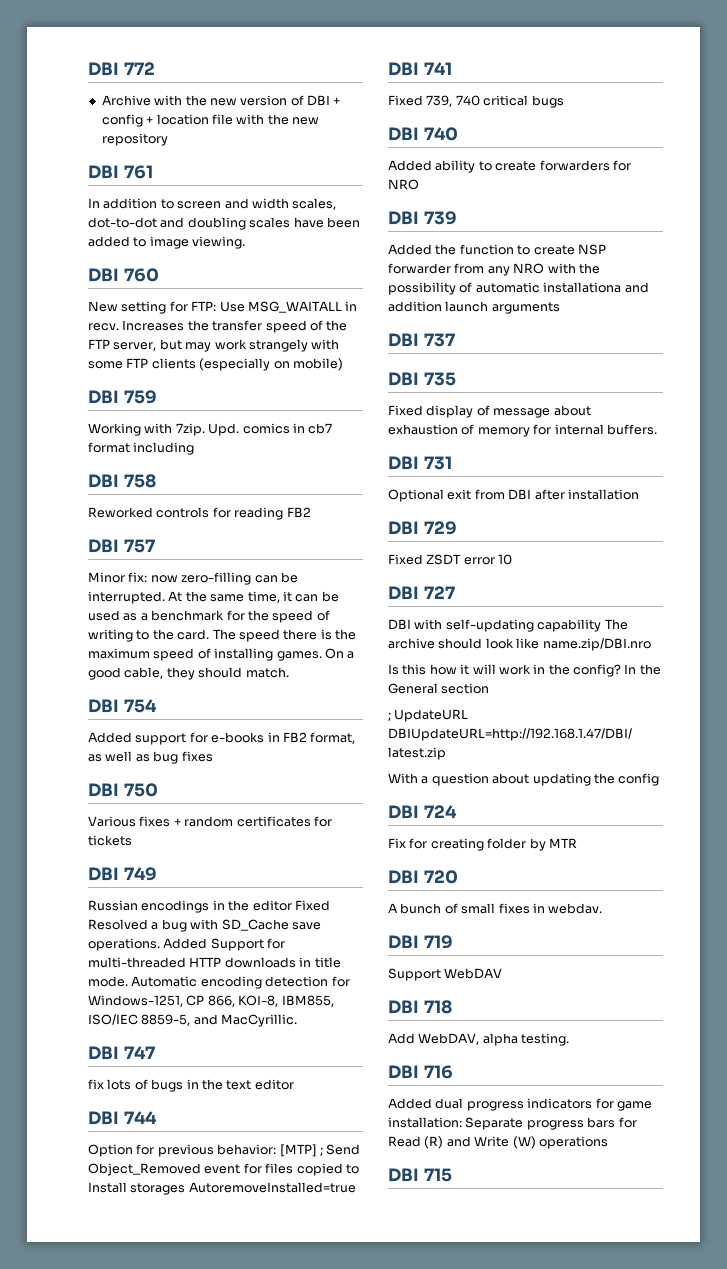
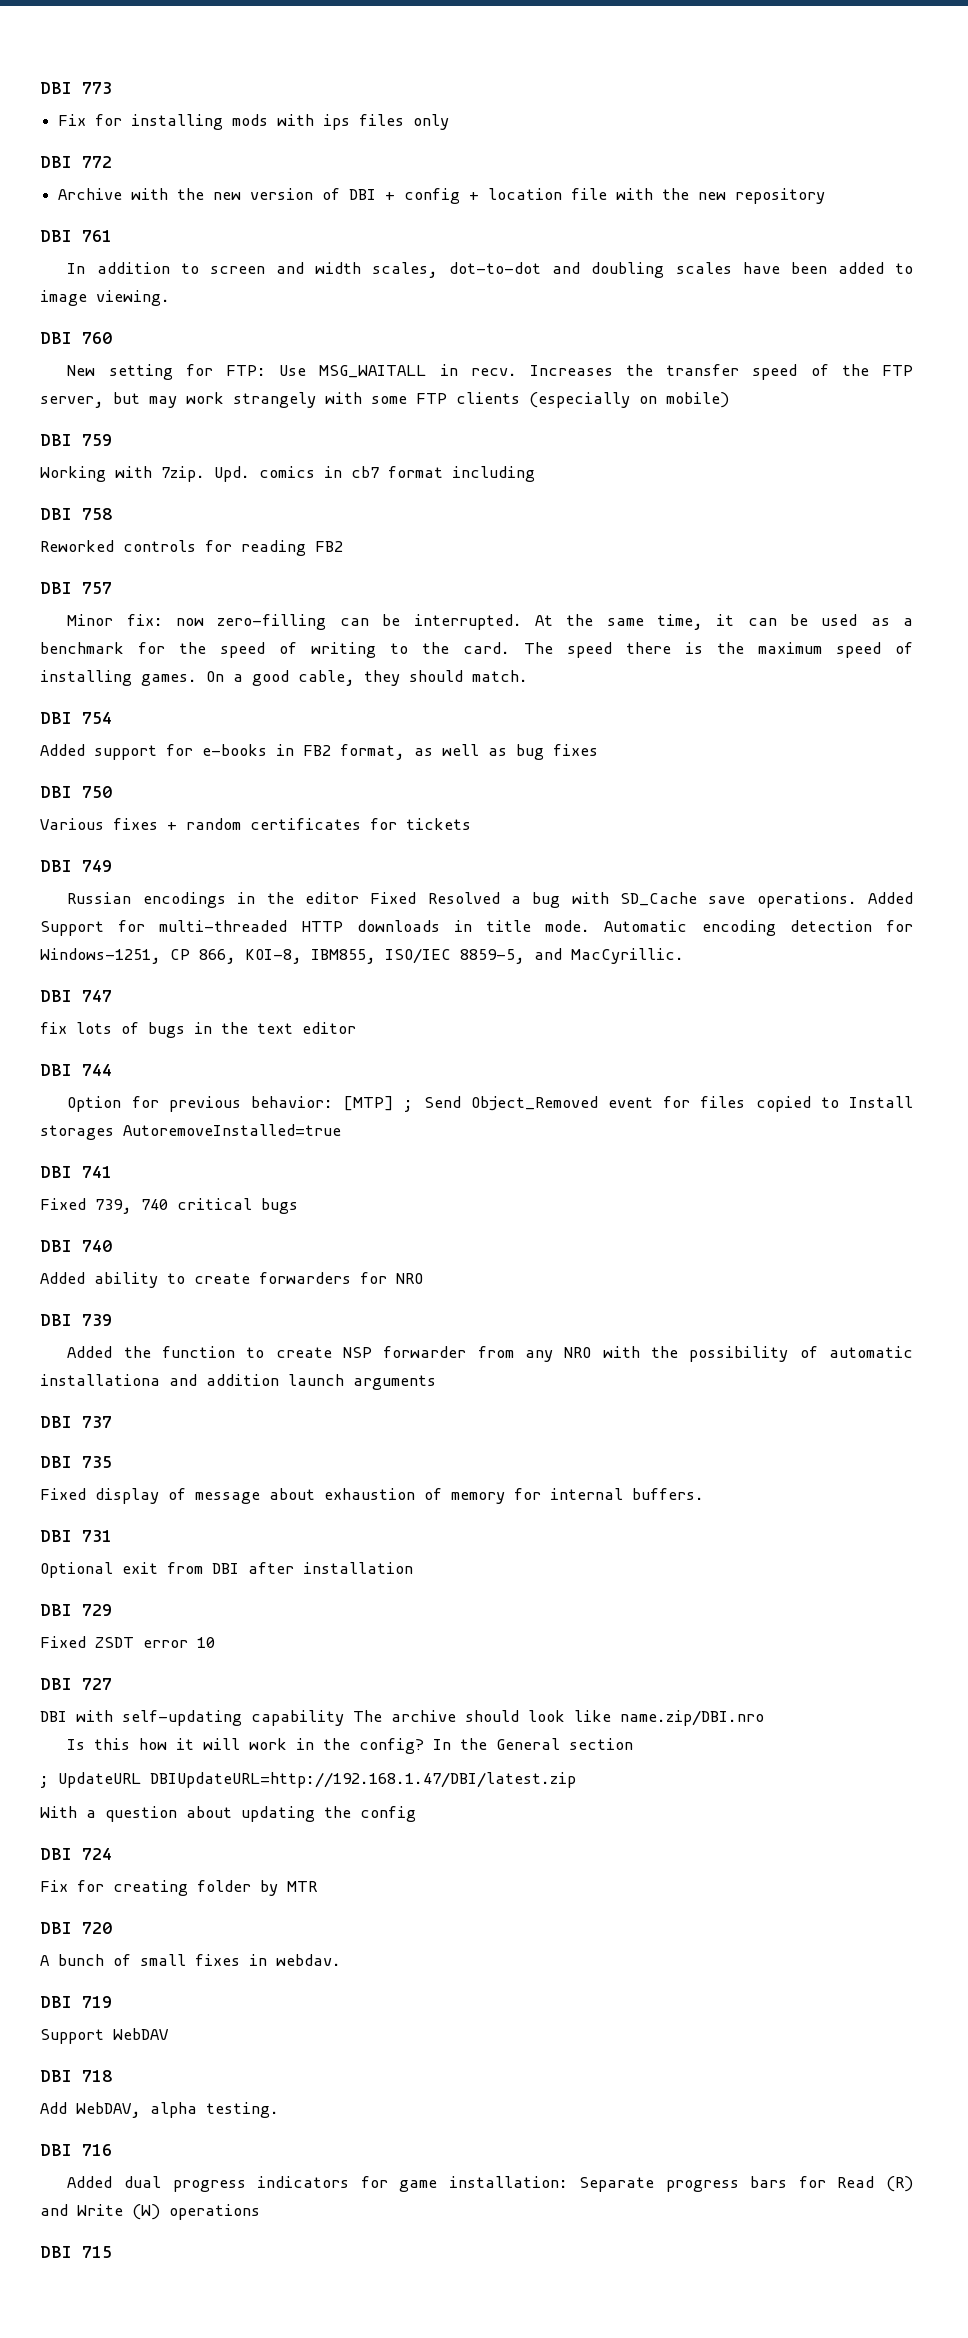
[88,62,119,76] DBI -> [40,82,112,94] [58,114,450,130] [40,156,72,168] DBI 773 // Fix for installing mods with ips files only // DBI

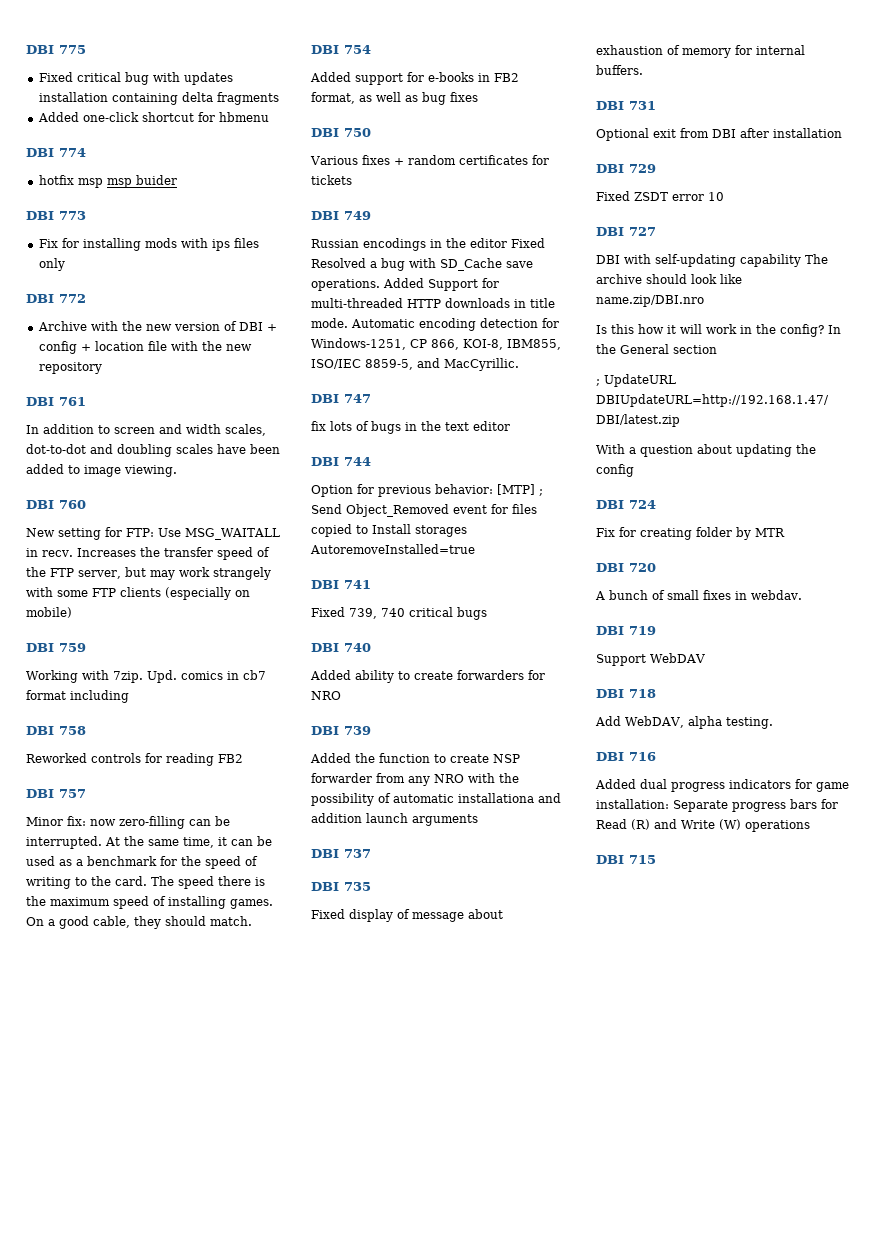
[40,82,72,94] DBI -> [26,45,86,54] [38,72,233,85] [38,92,279,105] [37,112,269,122] [26,148,86,157] [38,175,177,188] [26,211,54,220] DBI 775 // Fixed critical bug with updates installation containing delta fragments // Added one-click shortcut for hbmenu // DBI 774 // hotfix msp msp buider // DBI

